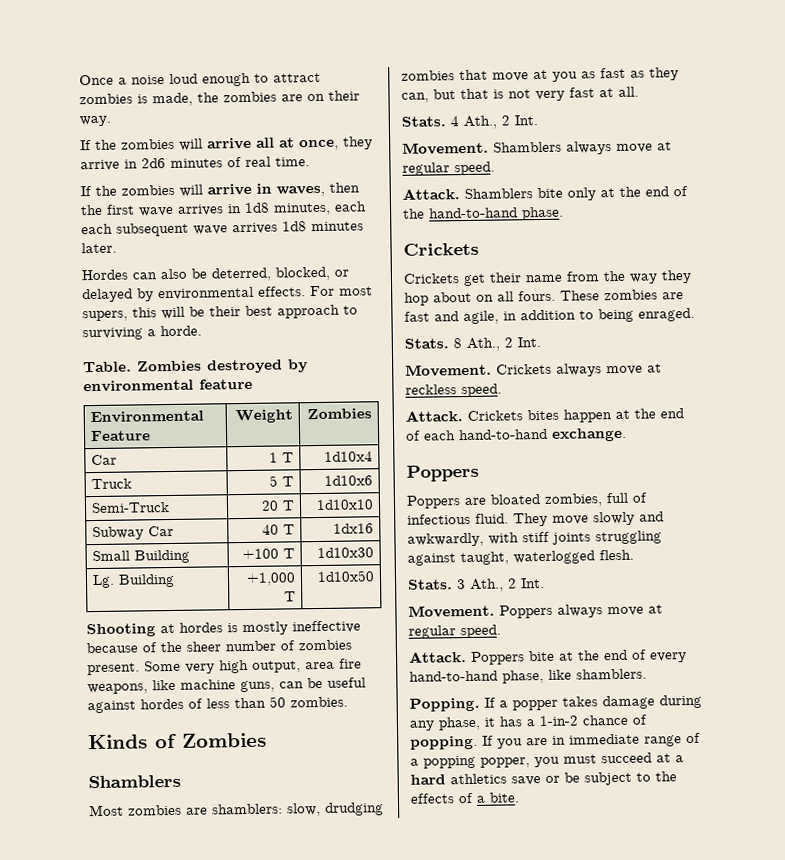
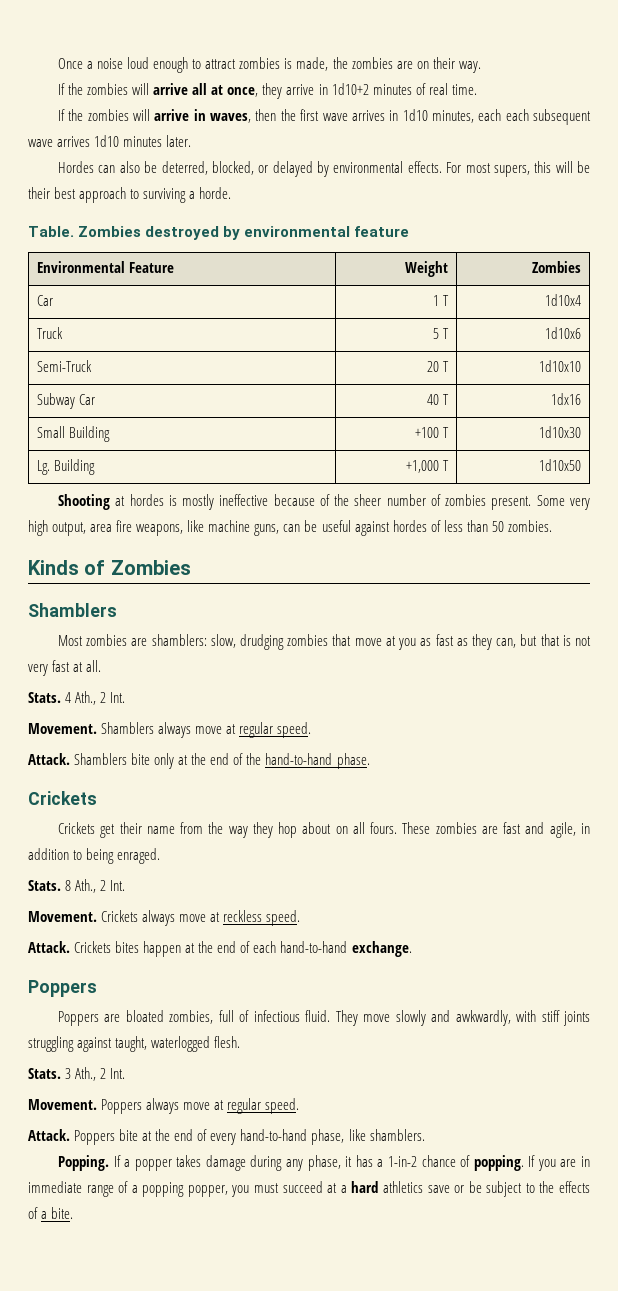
[141,158,166,169] 2d6 -> [331,83,369,95] 1d10+2
[244,202,270,213] 1d8 -> [402,109,428,121] 1d10
[282,221,307,232] 1d8 -> [94,135,120,147] 1d10

